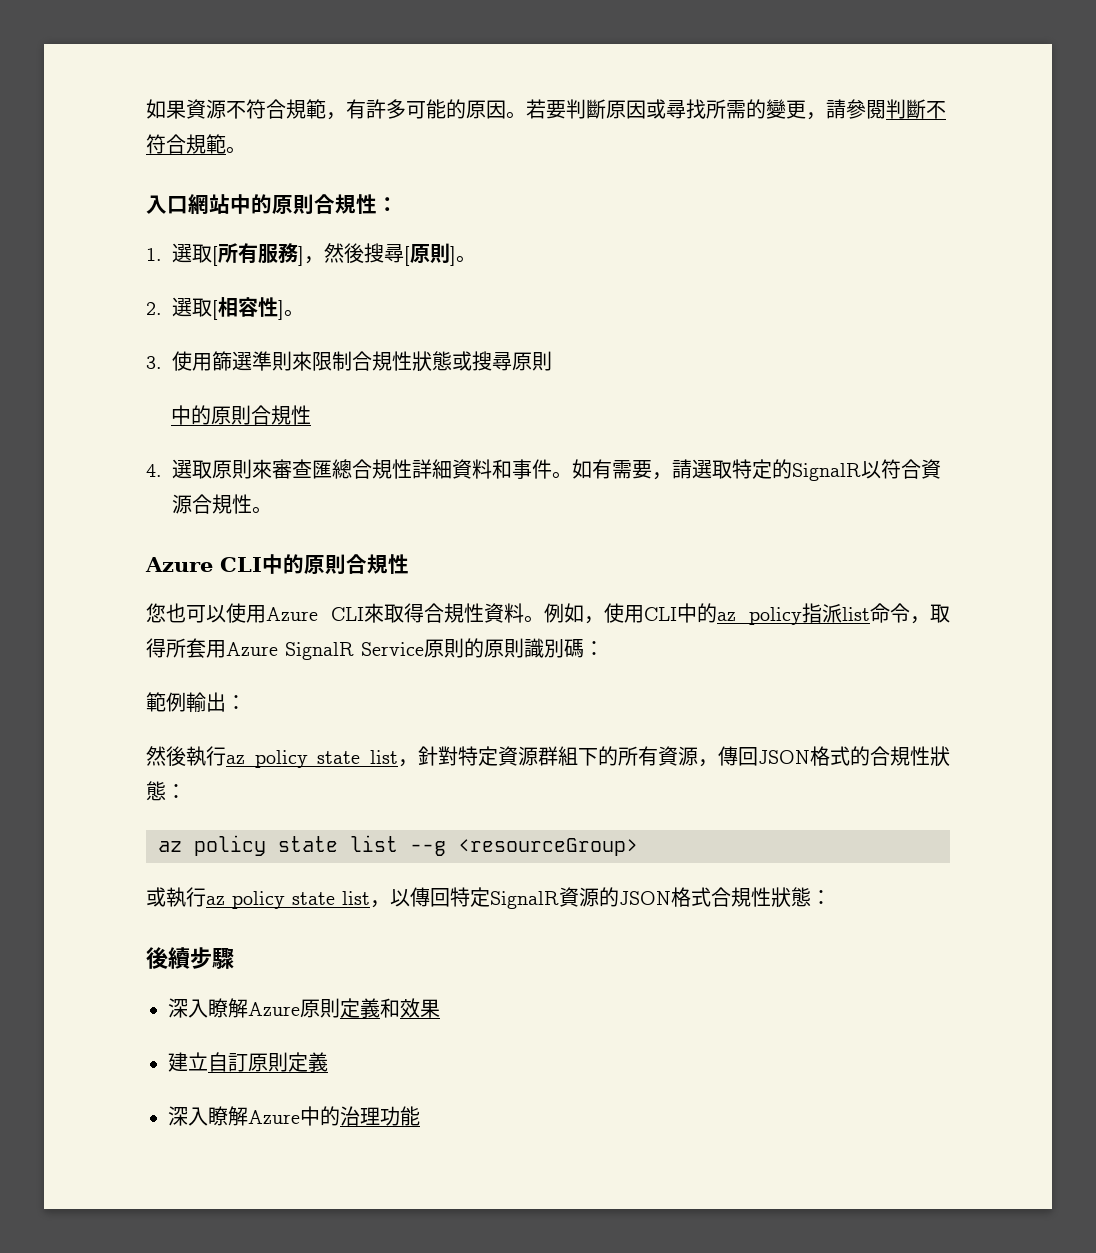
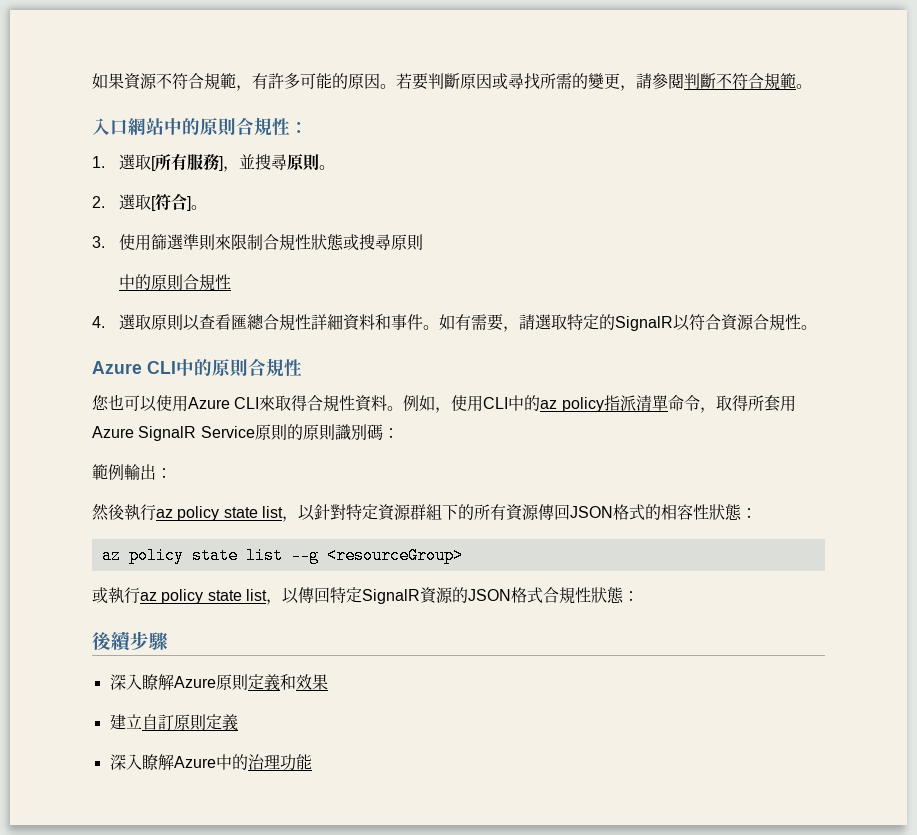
[324,243,456,266] 然後搜尋[原則] -> [238,154,319,171] 並搜尋原則
[218,297,278,317] 相容性 -> [154,193,187,210] 符合
[252,459,312,479] 來審查 -> [182,314,231,331] 以查看
[842,607,870,621] list -> [635,395,668,411] 清單
(418, 763) none -> [297,504,315,521] 以
[698,759,718,767] ， -> (539, 512) none
[870,746,910,766] 合規 -> [660,504,693,520] 相容

